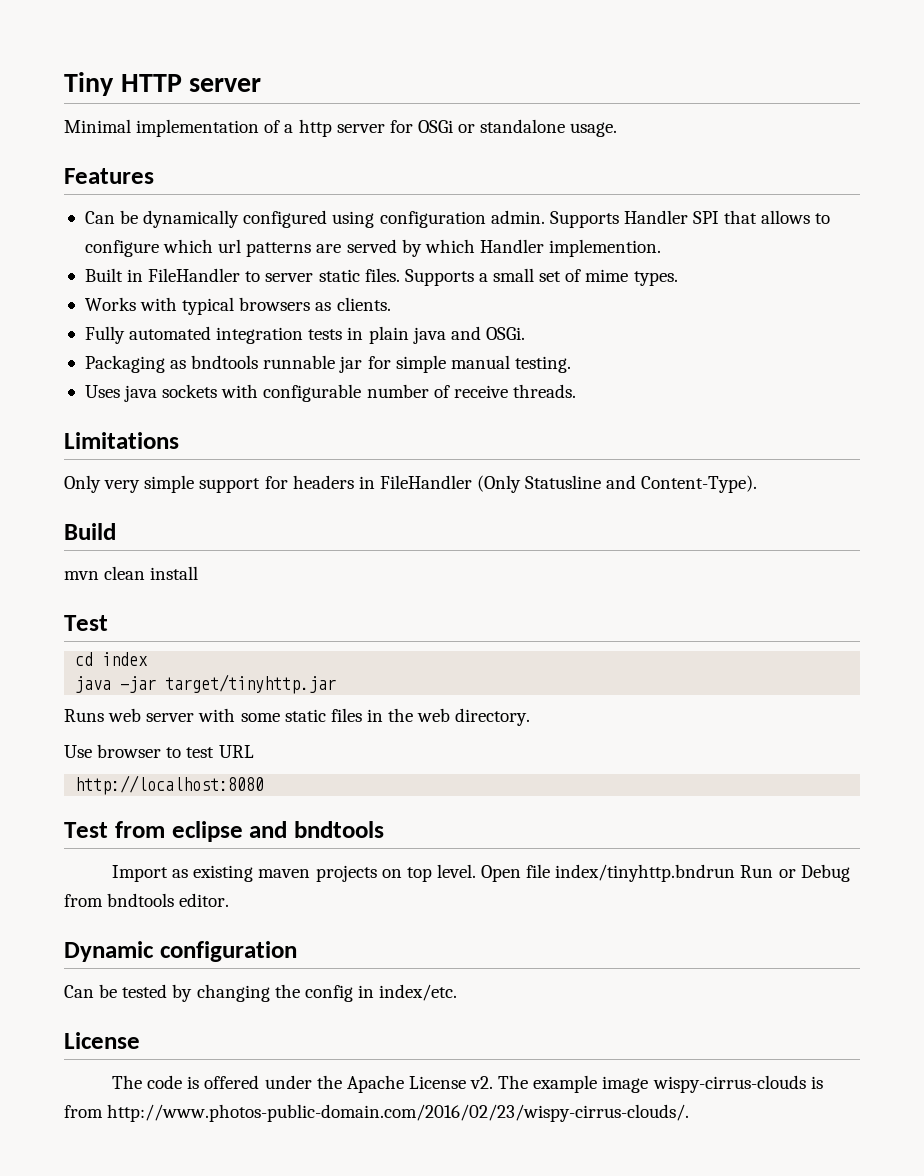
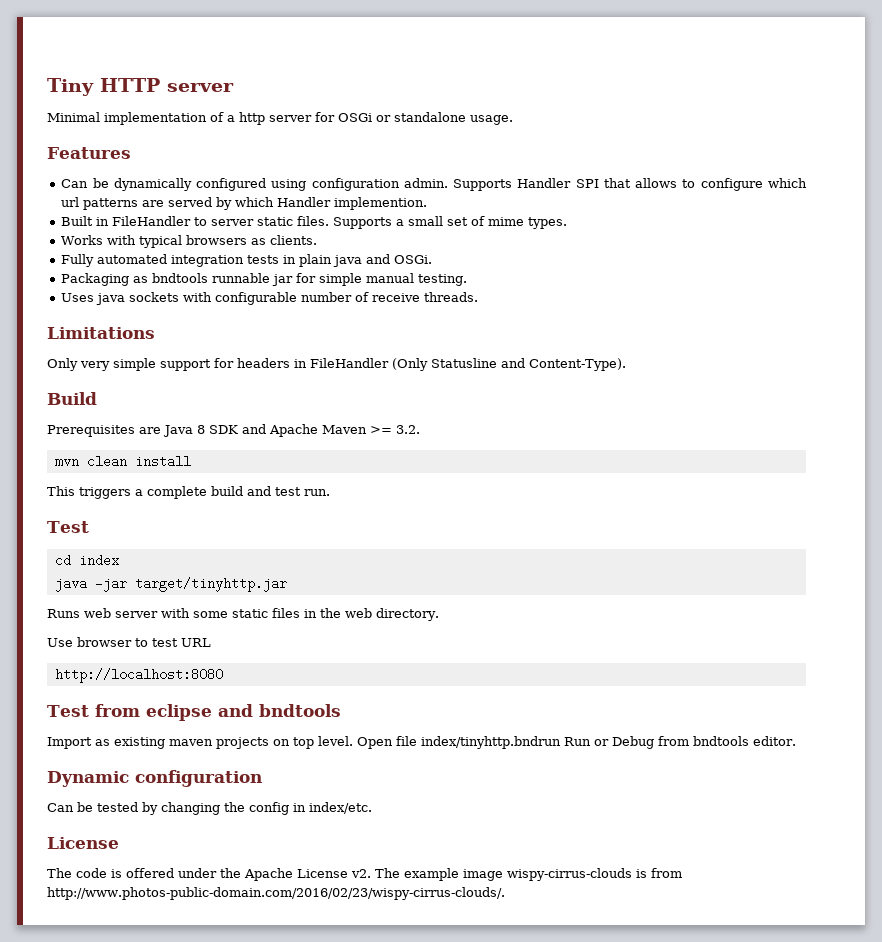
[64,566,199,580] mvn clean install -> [47,424,420,437] [54,455,191,468] [47,486,330,499] Prerequisites are Java 8 SDK and Apache Maven >= 3.2. // mvn clean install // This triggers a complete build and test run.

